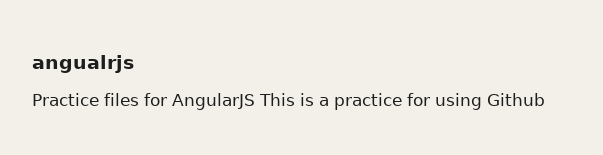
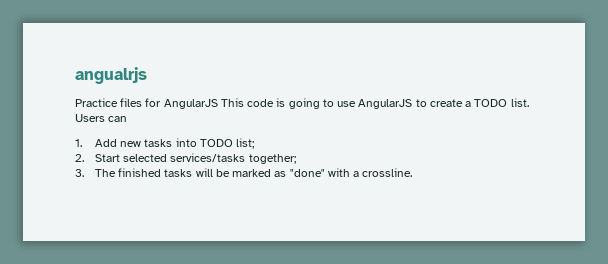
[300,93,545,110] is a practice for using Github -> [247,98,529,109] [75,114,128,122] [75,138,255,149] [75,153,296,164] [75,168,413,177] code is going to use AngularJS to create a TODO list. Users can // 1. Add new tasks into TODO list; // 2. Start selected services/tasks together; // 3. The finished tasks will be marked as "done" with a crossline.

